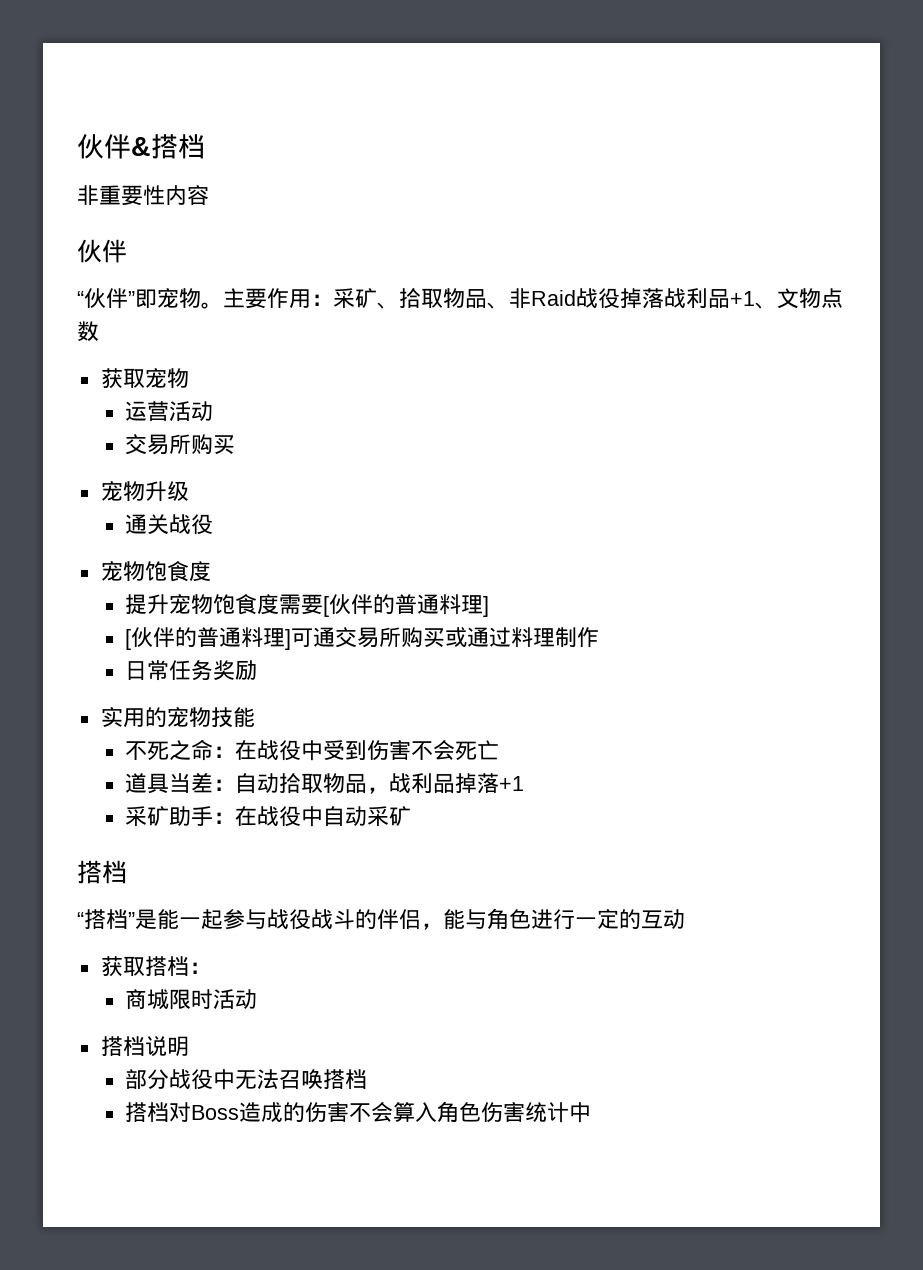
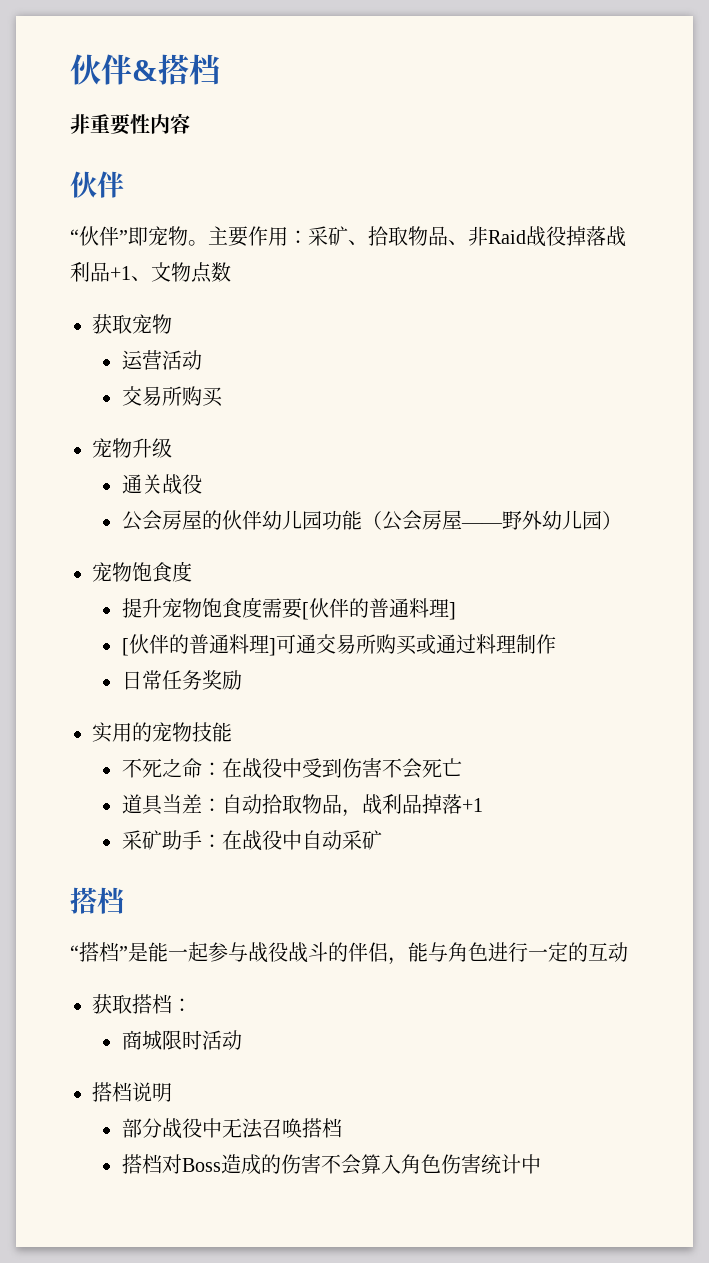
(214, 524) none -> [121,510,622,531] // 公会房屋的伙伴幼儿园功能（公会房屋——野外幼儿园）

